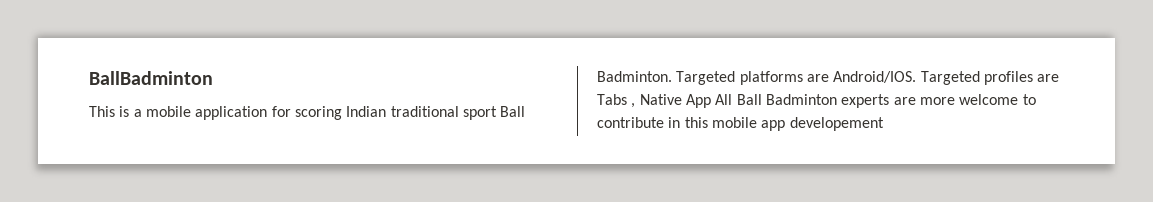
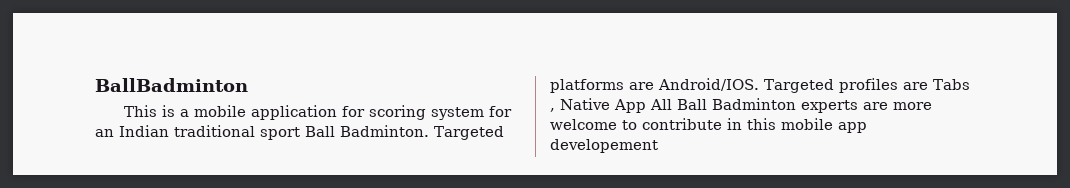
(342, 113) none -> [430,106,512,120] [95,129,114,137] system for an

